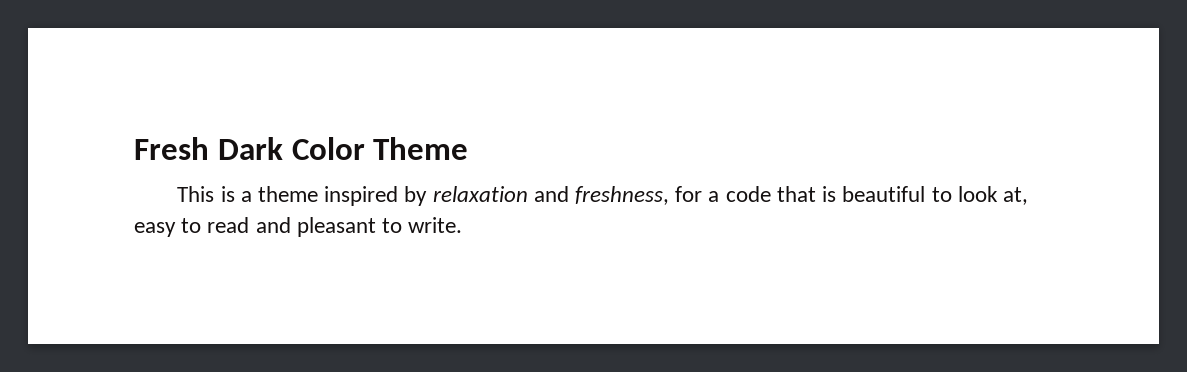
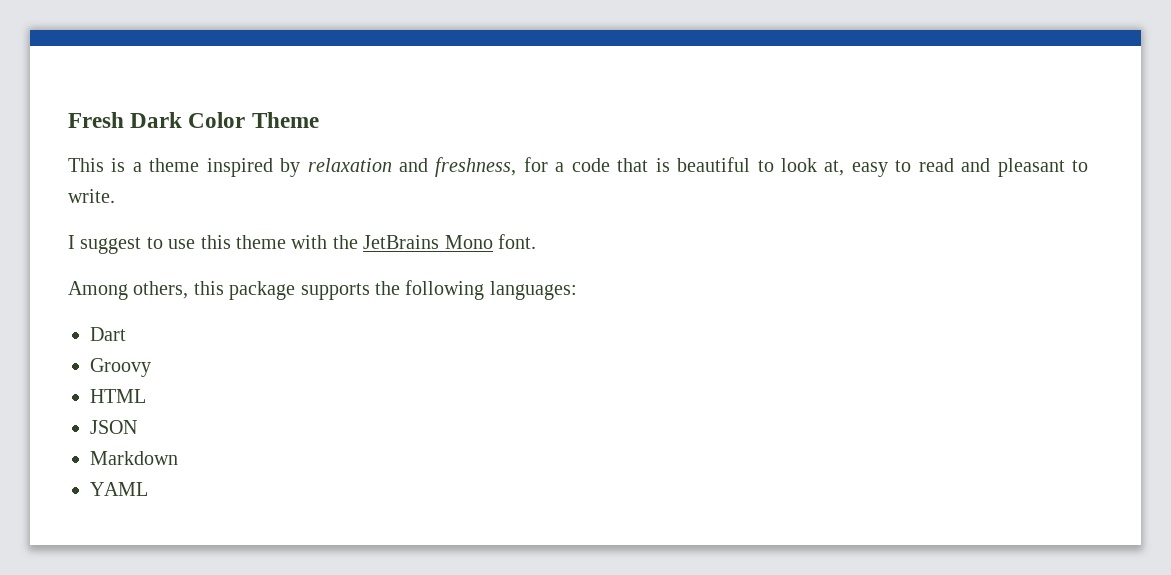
(463, 225) none -> [68,234,536,254] [68,280,577,300] [90,327,126,341] [90,358,151,377] [90,389,146,403] [90,420,137,434] [90,451,178,465] [90,482,148,496] // I suggest to use this theme with the JetBrains Mono font. // Among others, this package supports the following languages: // Dart // Groovy // HTML // JSON // Markdown // YAML

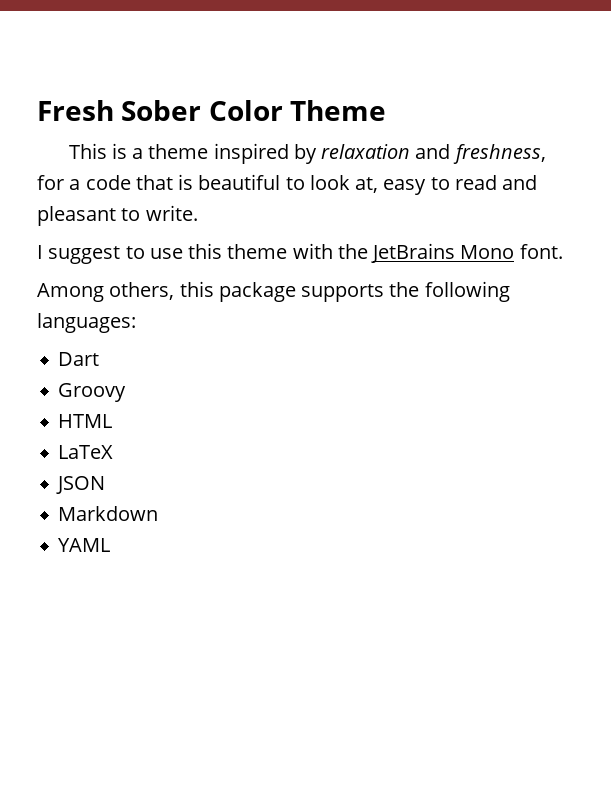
[130,112,183,128] Dark -> [121,100,202,121] Sober
(146, 396) none -> [58,445,114,459] // LaTeX

